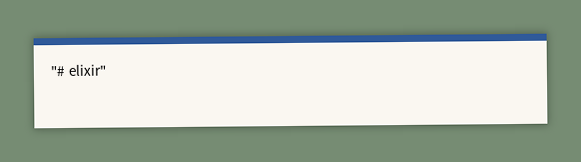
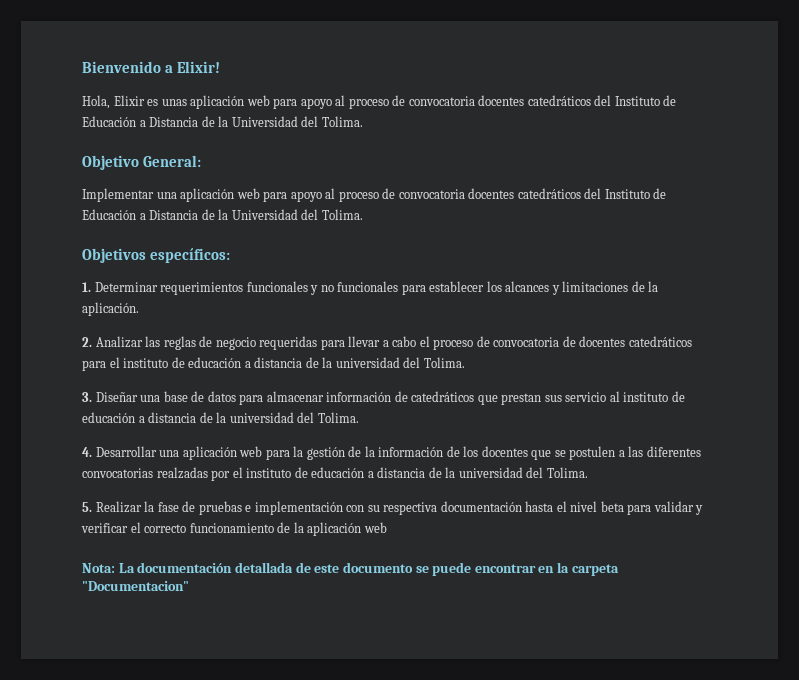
[50,64,106,77] "# elixir" -> [82,61,221,73] [82,95,677,109] [82,116,363,127] [82,155,201,170] [82,188,667,202] [82,209,363,220] [82,248,230,263] [82,281,659,295] [82,302,139,316] [82,336,692,350] [82,357,465,371] [82,391,685,405] [82,412,359,423] [82,446,701,460] [82,467,588,481] [82,501,704,515] [81,522,387,536] [82,562,619,576] [82,581,189,591] Bienvenido a Elixir! // Hola, Elixir es unas aplicación web para apoyo al proceso de convocatoria docentes catedráticos del Instituto de Educación a Distancia de la Universidad del Tolima. // Objetivo General: // Implementar una aplicación web para apoyo al proceso de convocatoria docentes catedráticos del Instituto de Educación a Distancia de la Universidad del Tolima. // Objetivos específicos: // 1. Determinar requerimientos funcionales y no funcionales para establecer los alcances y limitaciones de la aplicación. // 2. Analizar las reglas de negocio requeridas para llevar a cabo el proceso de convocatoria de docentes catedráticos para el instituto de educación a distancia de la universidad del Tolima. // 3. Diseñar una base de datos para almacenar información de catedráticos que prestan sus servicio al instituto de educación a distancia de la universidad del Tolima. // 4. Desarrollar una aplicación web para la gestión de la información de los docentes que se postulen a las diferentes convocatorias realzadas por el instituto de educación a distancia de la universidad del Tolima. // 5. Realizar la fase de pruebas e implementación con su respectiva documentación hasta el nivel beta para validar y verificar el correcto funcionamiento de la aplicación web // Nota: La documentación detallada de este documento se puede encontrar en la carpeta "Documentacion"

